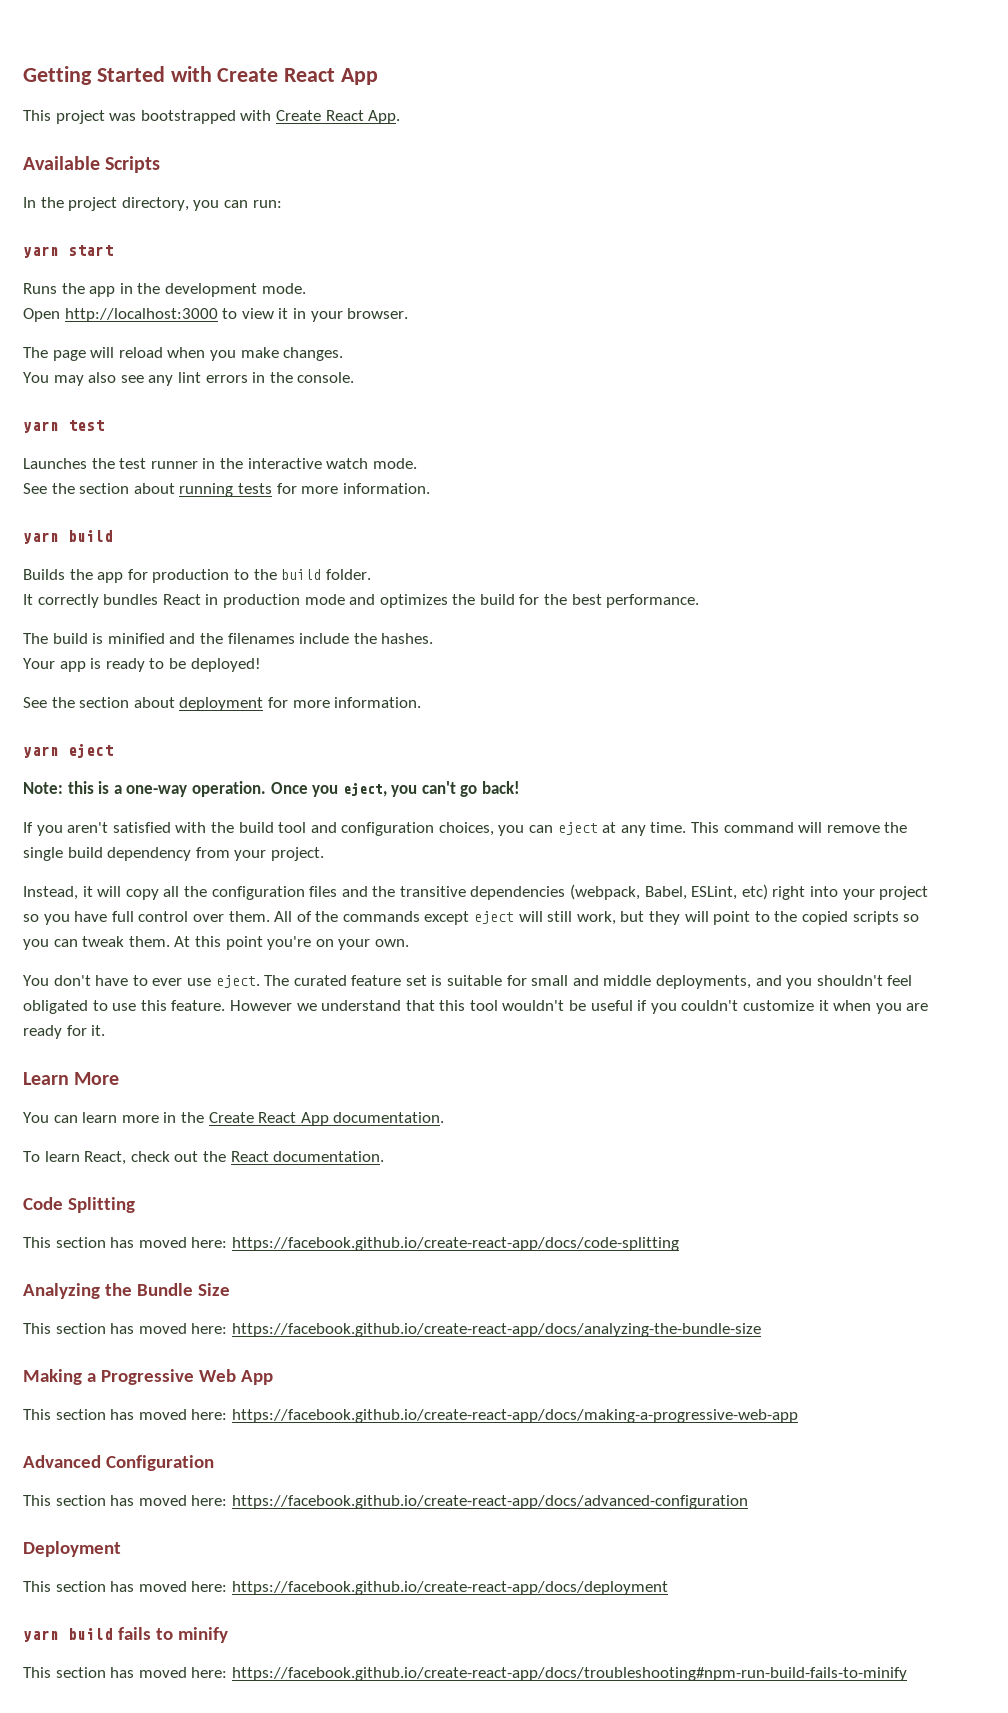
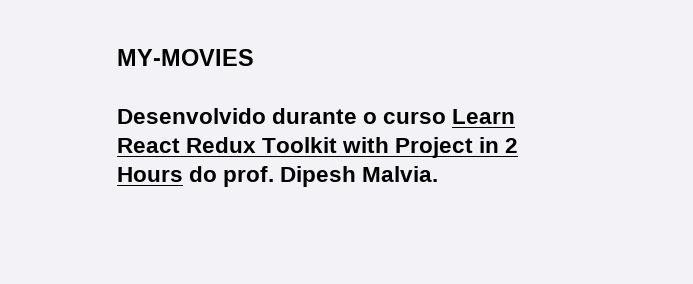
[23,66,379,85] [23,110,401,124] [23,156,161,173] [23,197,282,211] [23,245,113,258] [23,283,306,297] [23,308,409,322] [23,347,344,361] [23,372,355,386] [23,420,104,433] [23,458,417,469] [23,483,430,497] [23,530,113,544] [23,569,371,583] [23,594,700,608] [23,633,434,644] [23,658,261,672] [23,697,422,711] [23,743,113,758] [23,781,521,797] [23,822,908,836] [23,847,324,861] [23,884,929,900] [23,911,920,925] [23,936,409,950] [23,975,913,989] [23,1000,929,1014] [23,1025,106,1039] [23,1072,120,1085] [23,1112,445,1126] [23,1151,385,1165] [23,1197,135,1213] [23,1237,679,1251] [23,1283,230,1299] [23,1323,761,1337] [23,1369,273,1385] [23,1409,798,1423] [23,1455,214,1471] [23,1495,748,1509] [23,1541,121,1557] [23,1581,668,1595] [23,1627,228,1643] [23,1667,907,1681] Getting Started with Create React App // This project was bootstrapped with Create React App. // Available Scripts // In the project directory, you can run: // yarn start // Runs the app in the development mode. // Open http://localhost:3000 to view it in your browser. // The page will reload when you make changes. // You may also see any lint errors in the console. // yarn test // Launches the test runner in the interactive watch mode. // See the section about running tests for more information. // yarn build // Builds the app for production to the build folder. // It correctly bundles React in production mode and optimizes the build for the best performance. // The build is minified and the filenames include the hashes. // Your app is ready to be deployed! // See the section about deployment for more information. // yarn eject // Note: this is a one-way operation. Once you eject, you can't go back! // If you aren't satisfied with the build tool and configuration choices, you can eject at any time. This command will remove the single build dependency from your project. // Instead, it will copy all the configuration files and the transitive dependencies (webpack, Babel, ESLint, etc) right into your project so you have full control over them. All of the commands except eject will still work, but they will point to the copied scripts so you can tweak them. At this point you're on your own. // You don't have to ever use eject. The curated feature set is suitable for small and middle deployments, and you shouldn't feel obligated to use this feature. However we understand that this tool wouldn't be useful if you couldn't customize it when you are ready for it. // Learn More // You can learn more in the Create React App documentation. // To learn React, check out the React documentation. // Code Splitting // This section has moved here: https://facebook.github.io/create-react-app/docs/code-splitting // Analyzing the Bundle Size // This section has moved here: https://facebook.github.io/create-react-app/docs/analyzing-the-bundle-size // Making a Progressive Web App // This section has moved here: https://facebook.github.io/create-react-app/docs/making-a-progressive-web-app // Advanced Configuration // This section has moved here: https://facebook.github.io/create-react-app/docs/advanced-configuration // Deployment // This section has moved here: https://facebook.github.io/create-react-app/docs/deployment // yarn build fails to minify // This section has moved here: https://facebook.github.io/create-react-app/docs/troubleshooting#npm-run-build-fails-to-minify -> [117,49,254,66] [117,108,516,124] [117,137,519,158] [117,166,439,187] MY-MOVIES // Desenvolvido durante o curso Learn React Redux Toolkit with Project in 2 Hours do prof. Dipesh Malvia.

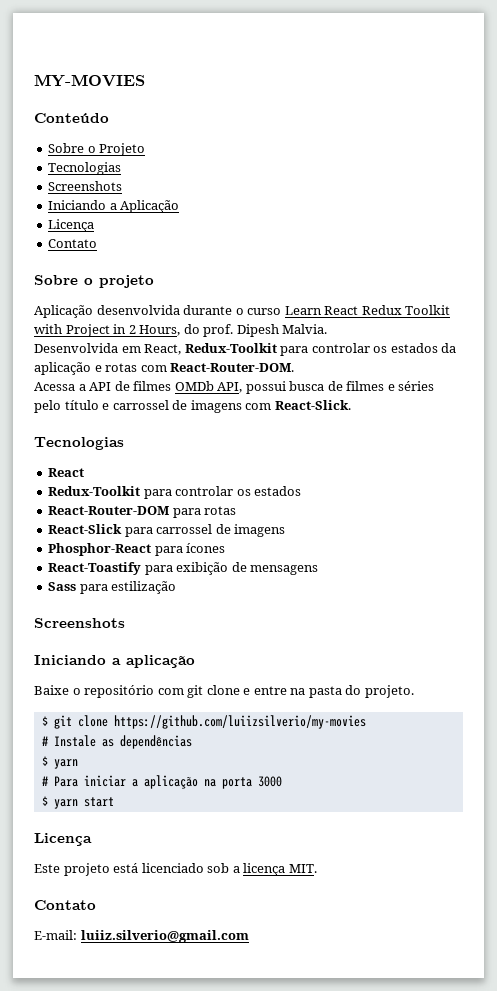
[117,108,266,124] Desenvolvido -> [34,113,109,123] [48,143,146,156] [48,162,122,175] [48,181,123,191] [48,200,180,213] [48,219,95,232] [48,239,98,248] [34,275,154,288] [34,305,180,318] Conteúdo // Sobre o Projeto // Tecnologias // Screenshots // Iniciando a Aplicação // Licença // Contato // Sobre o projeto // Aplicação desenvolvida
[117,167,183,182] Hours -> [139,325,181,336] Hours,
(439, 174) none -> [34,343,457,356] [34,362,295,375] [34,381,435,394] [34,400,351,413] [34,437,124,450] [48,468,85,477] [48,486,302,499] [48,506,237,518] [48,524,286,537] [48,543,226,556] [48,562,319,575] [48,581,177,594] [34,618,125,628] [34,655,195,668] [34,685,414,698] [41,715,366,729] [41,735,192,749] [41,756,78,769] [41,775,282,789] [41,796,114,809] [34,833,92,846] [34,863,317,876] [34,900,96,910] [34,930,249,943] // Desenvolvida em React, Redux-Toolkit para controlar os estados da aplicação e rotas com React-Router-DOM. // Acessa a API de filmes OMDb API, possui busca de filmes e séries pelo título e carrossel de imagens com React-Slick. // Tecnologias // React // Redux-Toolkit para controlar os estados // React-Router-DOM para rotas // React-Slick para carrossel de imagens // Phosphor-React para ícones // React-Toastify para exibição de mensagens // Sass para estilização // Screenshots // Iniciando a aplicação // Baixe o repositório com git clone e entre na pasta do projeto. // $ git clone https://github.com/luiizsilverio/my-movies // # Instale as dependências // $ yarn // # Para iniciar a aplicação na porta 3000 // $ yarn start // Licença // Este projeto está licenciado sob a licença MIT. // Contato // E-mail: luiiz.silverio@gmail.com

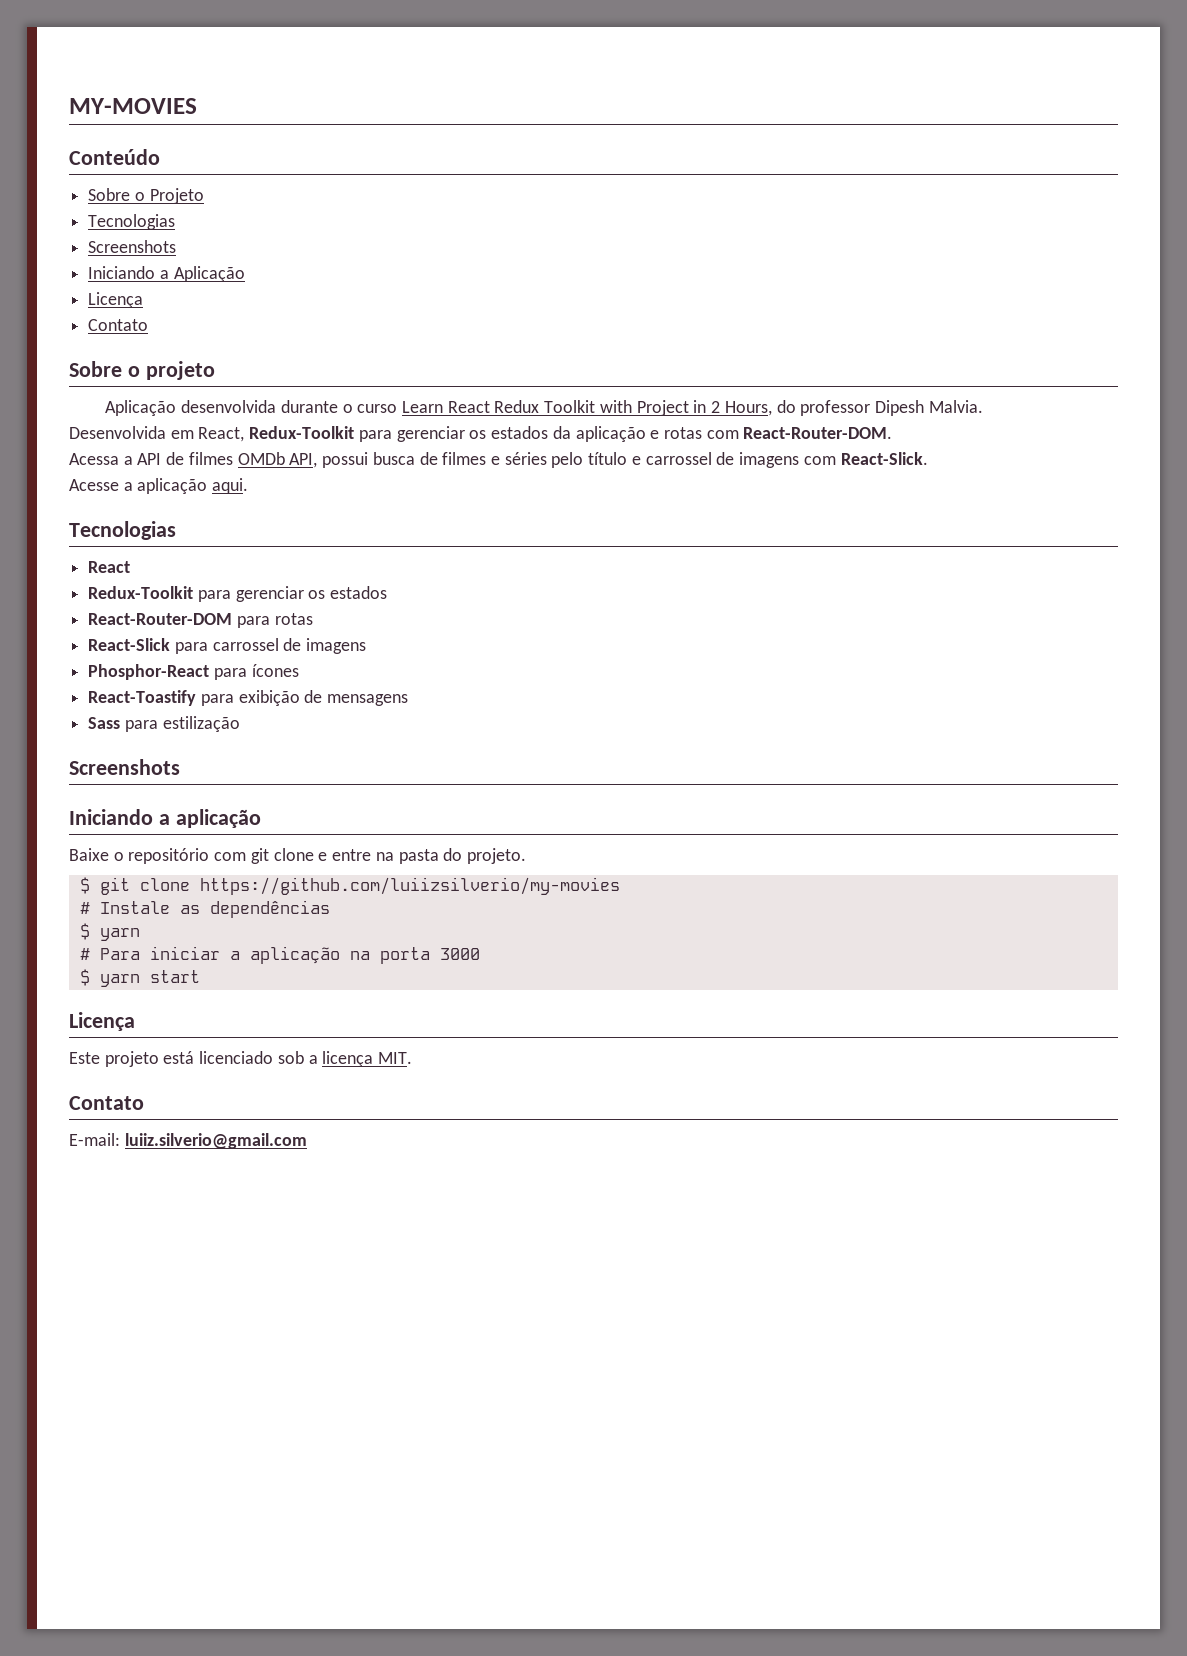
[203,324,234,337] prof. -> [800,400,871,416] professor
[311,343,370,353] controlar -> [396,426,465,442] gerenciar
(351, 405) none -> [69,478,249,494] // Acesse a aplicação aqui.
[175,486,234,496] controlar -> [235,586,304,602] gerenciar

